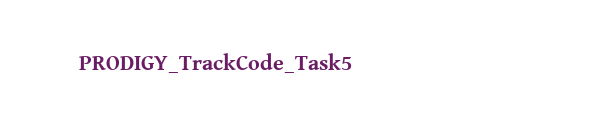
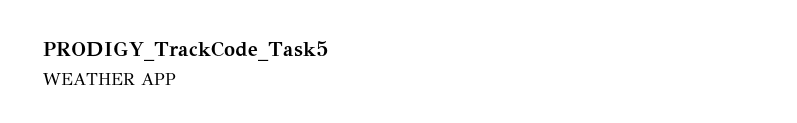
(352, 63) none -> [43,73,176,85] // WEATHER APP

